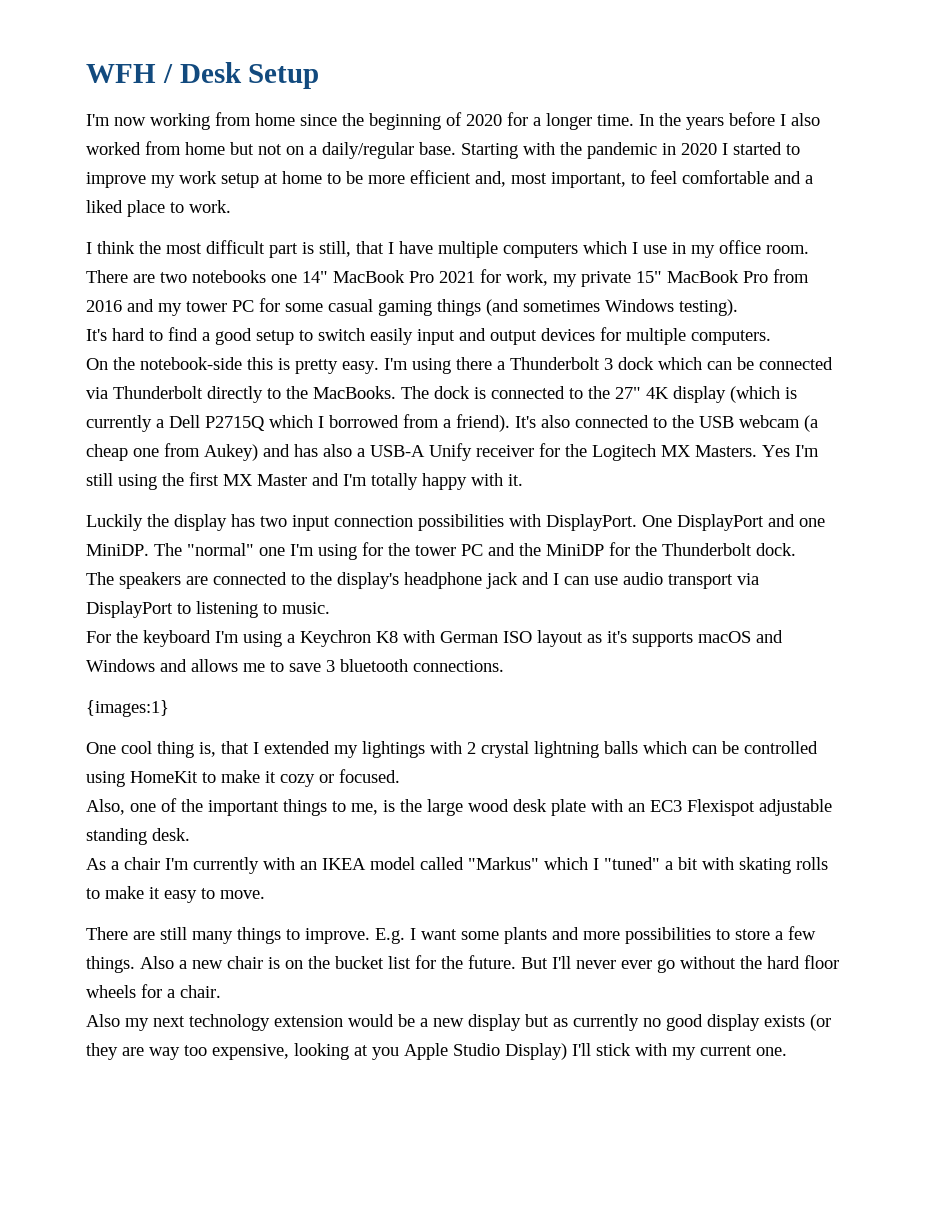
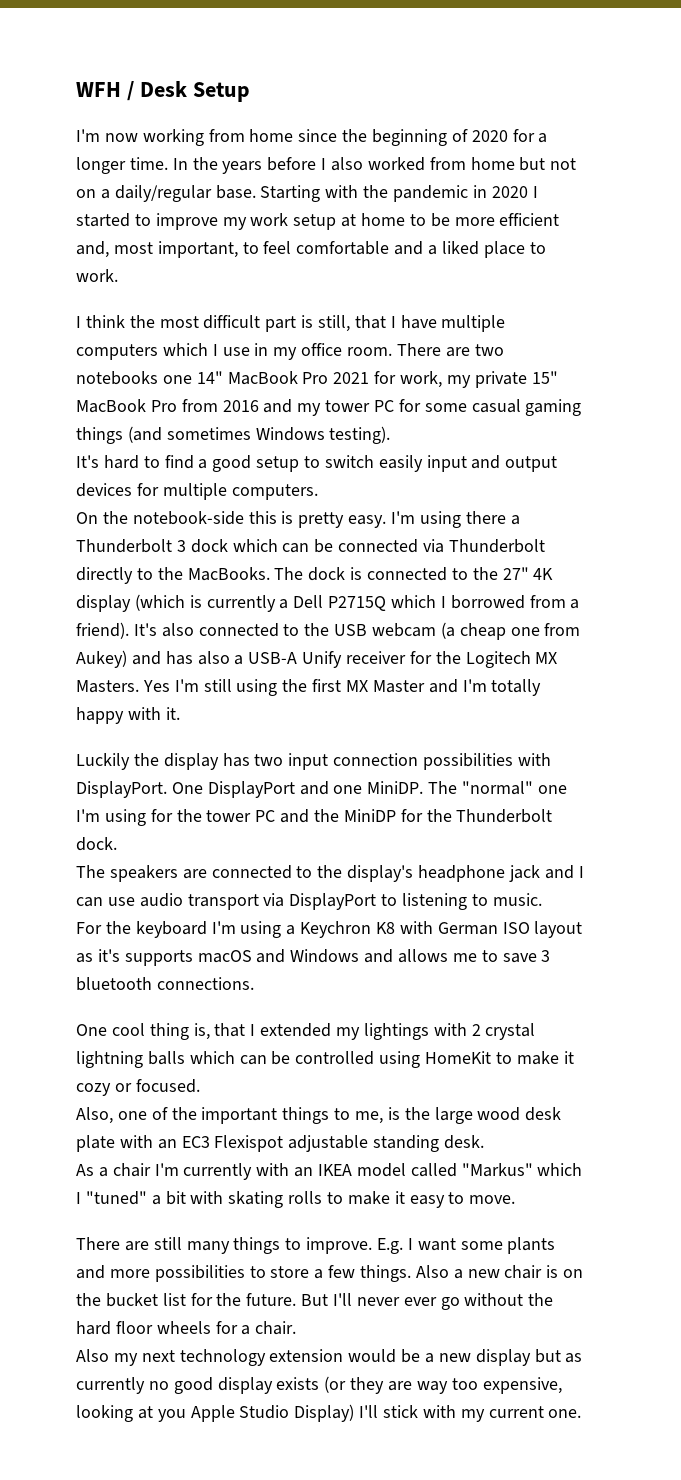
[86,700,169,717] // {images:1} -> (254, 983) none

